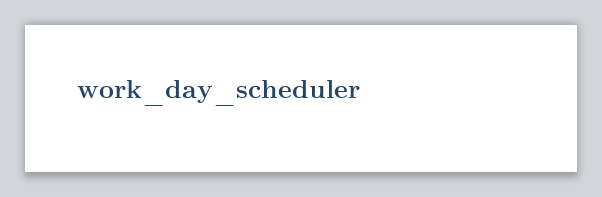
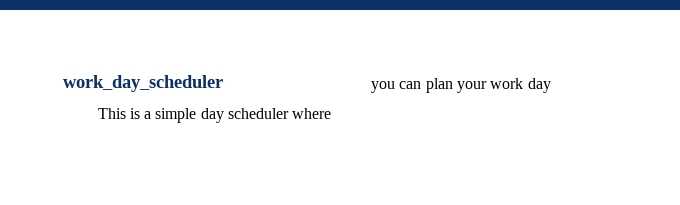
(360, 93) none -> [97,108,332,123] [371,78,551,93] // This is a simple day scheduler where you can plan your work day

